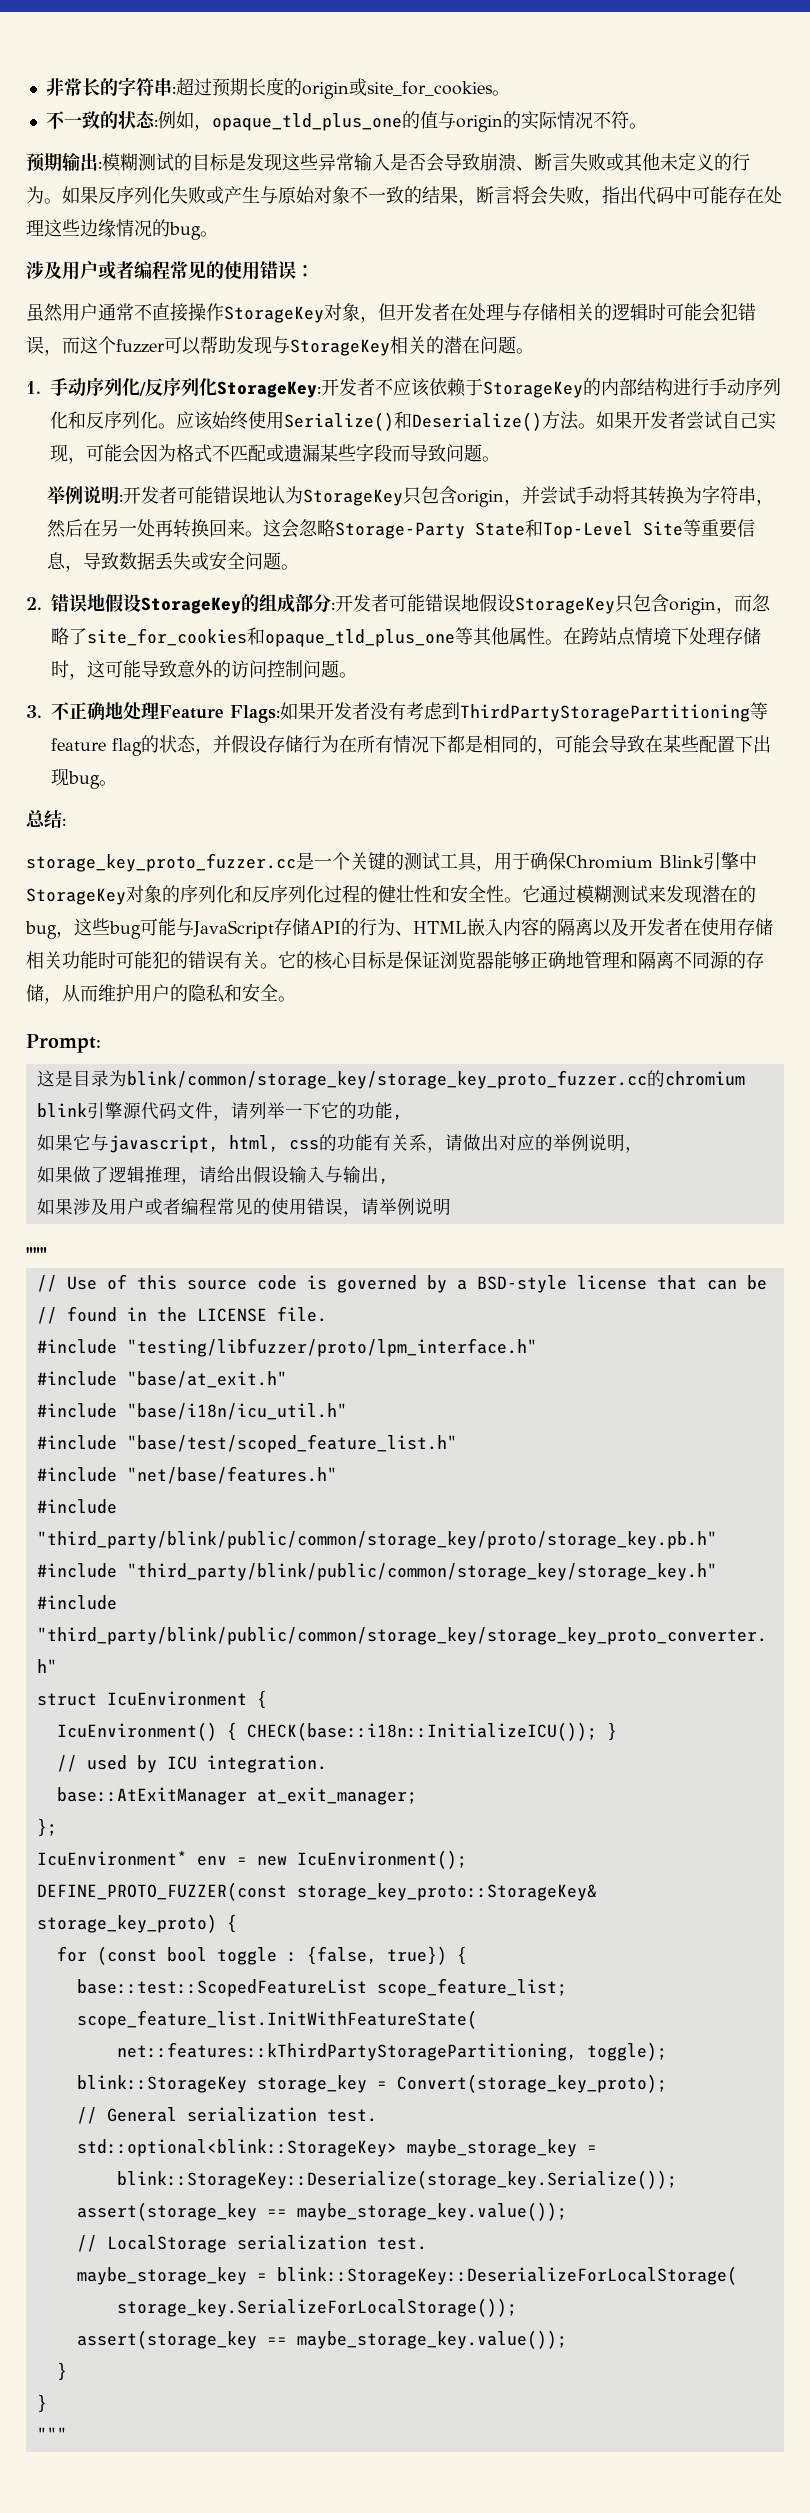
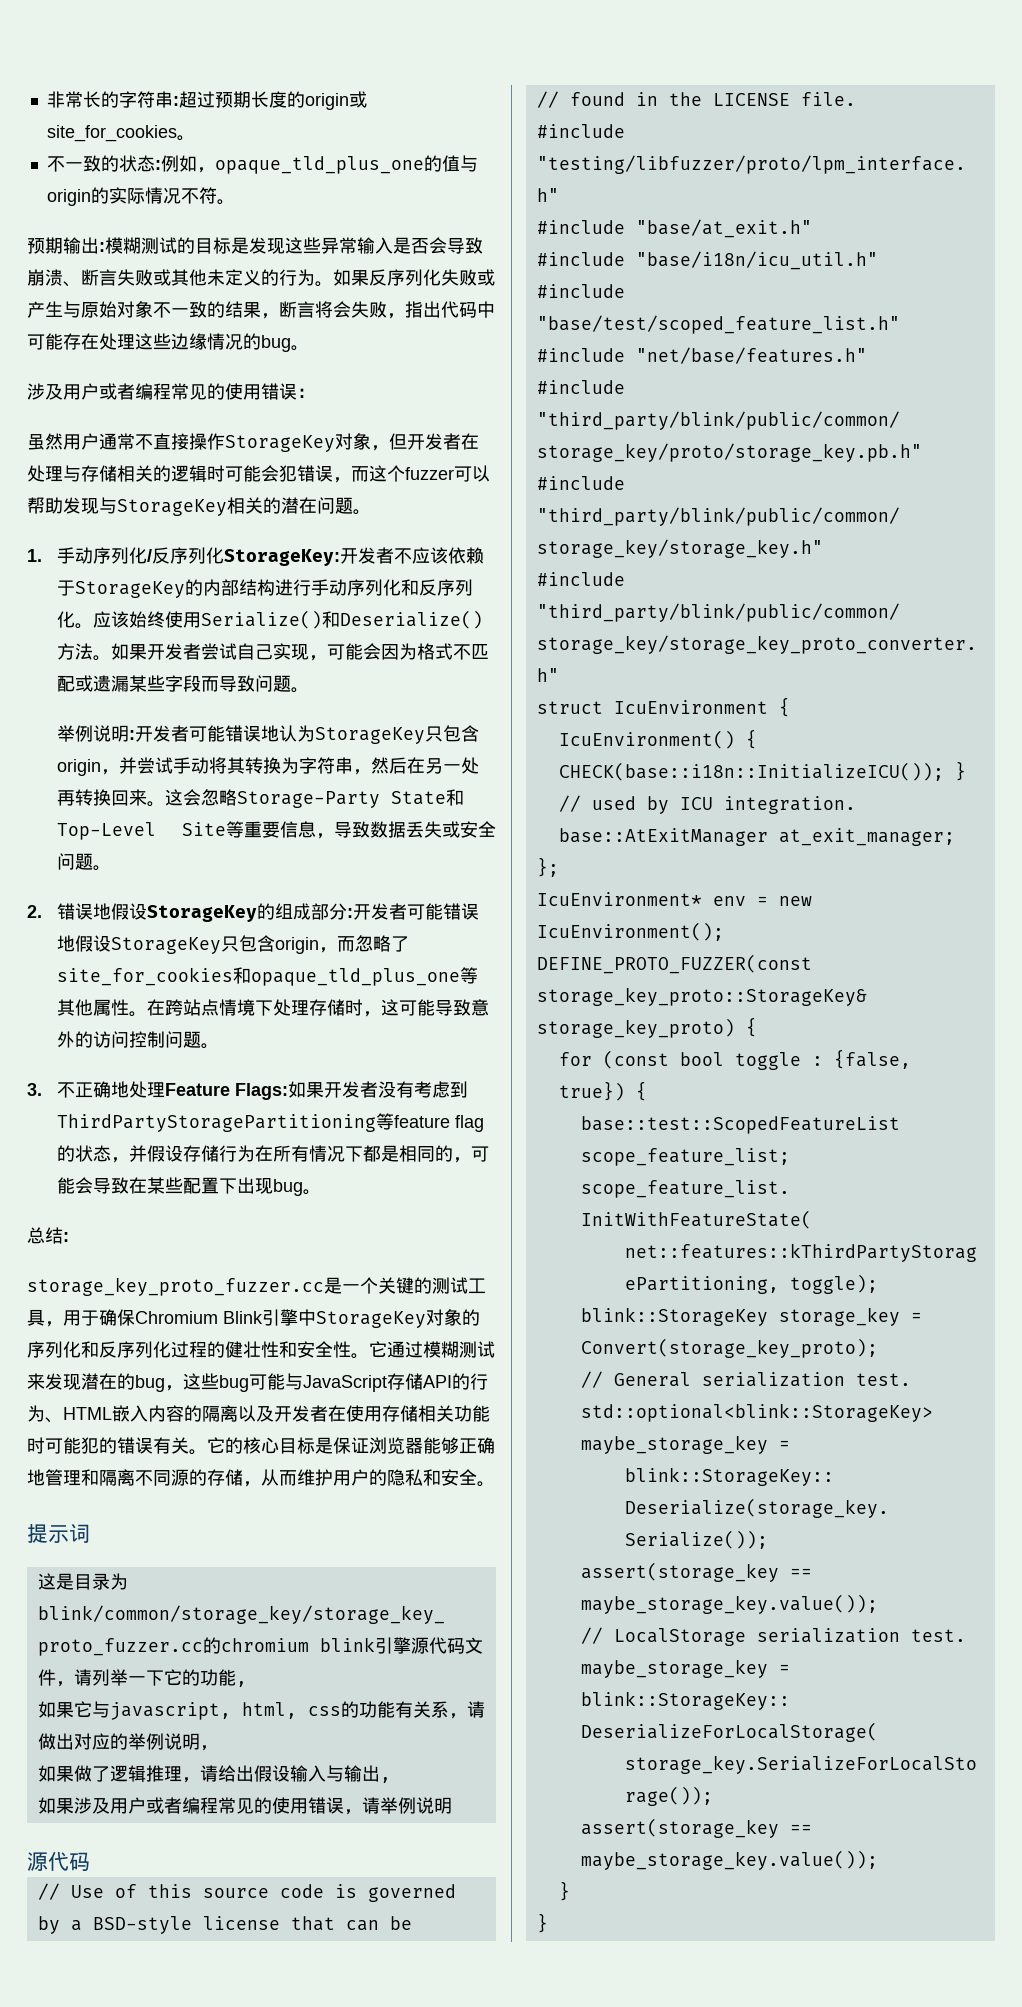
[26,1034,101,1053] Prompt: -> [27,1524,90,1543] 提示词
[26,1247,47,1261] """ -> [27,1852,90,1871] 源代码
[36,2427,67,2441] // """ -> (548, 1923) none

